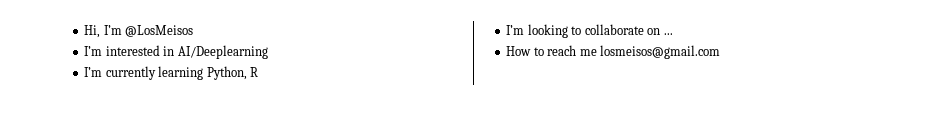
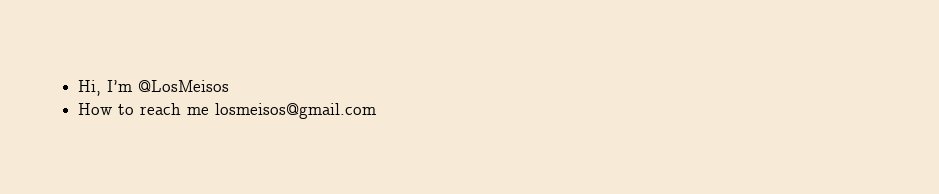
[84,45,268,59] [84,66,259,80] [506,24,673,38] // I’m interested in AI/Deeplearning // I’m currently learning Python, R // I’m looking to collaborate on ... -> (230, 86) none

